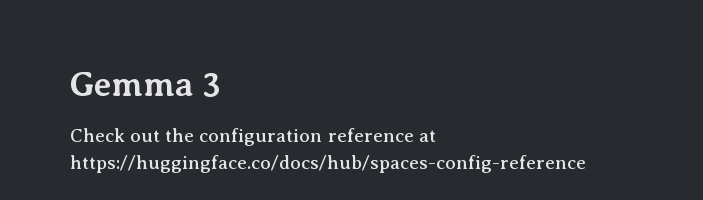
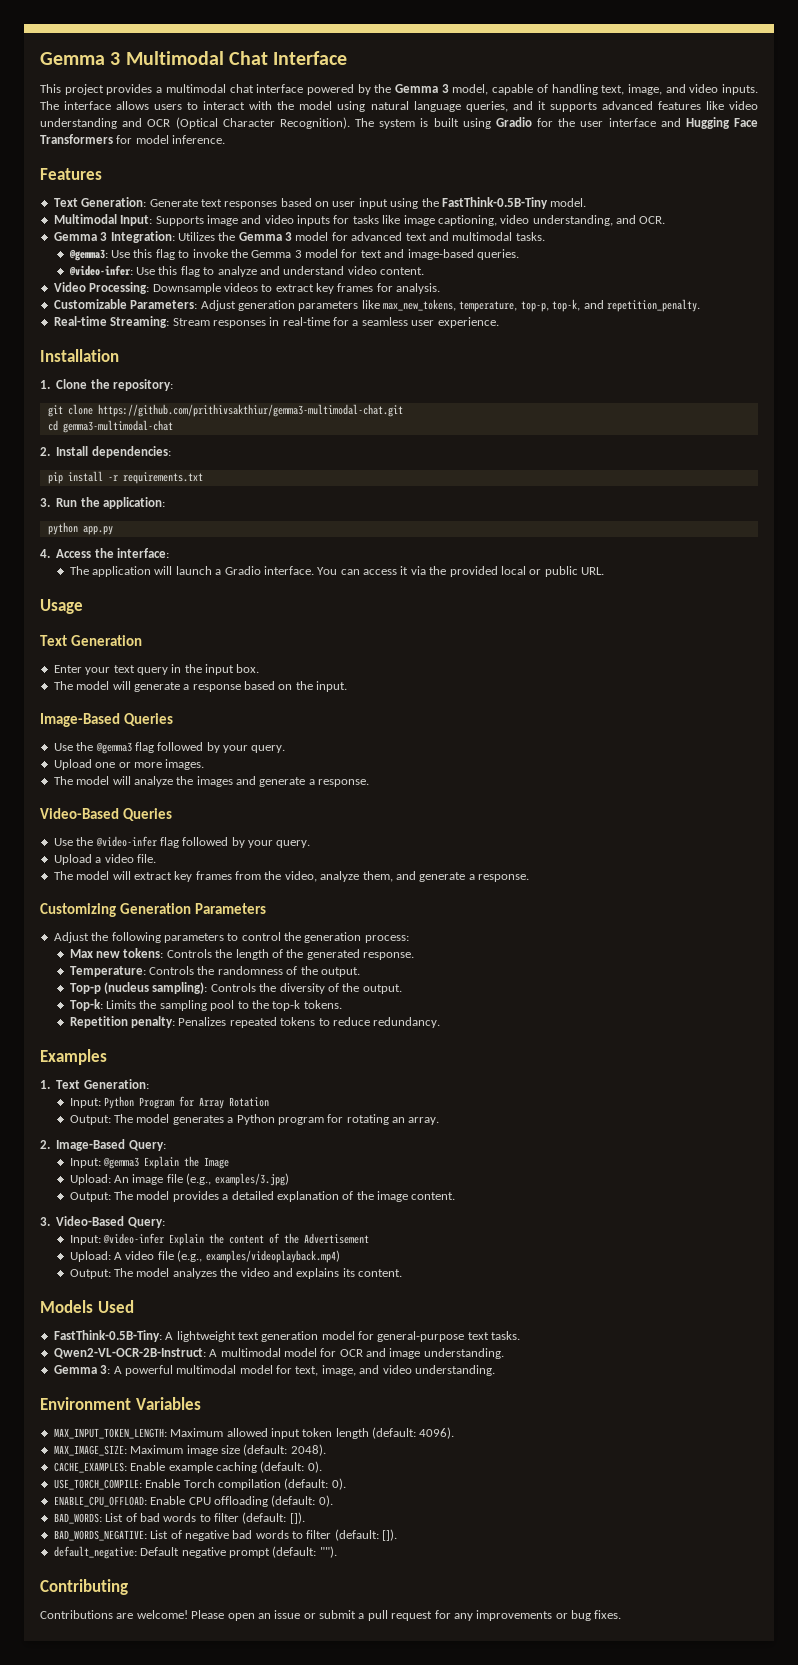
[70,72,222,97] [70,128,436,146] [70,155,586,173] Gemma 3 // Check out the configuration reference at https://huggingface.co/docs/hub/spaces-config-reference -> [40,51,348,65] [40,84,759,95] [40,101,758,112] [40,117,758,129] [40,134,226,144] [40,168,102,180] [53,197,587,209] [53,214,666,226] [53,231,545,243] [68,249,519,261] [68,265,424,277] [53,282,441,294] [53,299,700,312] [53,316,499,328] [40,349,119,362] [40,379,173,391] [47,404,403,417] [47,420,173,433] [40,446,171,458] [47,471,203,484] [40,497,165,509] [47,522,113,535] [40,548,169,558] [69,566,604,577] [40,599,83,614] [40,635,142,646] [53,664,260,675] [53,681,348,692] [40,713,173,727] [53,742,286,754] [53,759,205,770] [53,776,370,787] [40,808,172,821] [53,836,311,848] [53,854,156,865] [53,871,529,882] [40,903,266,917] [53,932,409,943] [69,948,414,960] [69,966,360,977] [69,982,402,994] [69,999,342,1011] [69,1016,441,1028] [40,1049,107,1065] [40,1079,149,1089] [69,1096,269,1109] [69,1114,440,1125] [40,1139,166,1151] [69,1156,229,1169] [69,1173,289,1186] [69,1191,456,1202] [40,1216,165,1228] [69,1233,369,1246] [69,1250,340,1263] [69,1268,402,1279] [40,1300,134,1313] [53,1330,521,1342] [53,1348,504,1359] [53,1365,495,1376] [40,1397,201,1410] [53,1427,455,1439] [53,1444,326,1456] [53,1461,322,1473] [53,1478,346,1490] [53,1495,333,1507] [53,1512,305,1524] [53,1529,398,1541] [53,1546,337,1559] [40,1579,128,1595] [40,1610,622,1621] Gemma 3 Multimodal Chat Interface // This project provides a multimodal chat interface powered by the Gemma 3 model, capable of handling text, image, and video inputs. The interface allows users to interact with the model using natural language queries, and it supports advanced features like video understanding and OCR (Optical Character Recognition). The system is built using Gradio for the user interface and Hugging Face Transformers for model inference. // Features // Text Generation: Generate text responses based on user input using the FastThink-0.5B-Tiny model. // Multimodal Input: Supports image and video inputs for tasks like image captioning, video understanding, and OCR. // Gemma 3 Integration: Utilizes the Gemma 3 model for advanced text and multimodal tasks. // @gemma3: Use this flag to invoke the Gemma 3 model for text and image-based queries. // @video-infer: Use this flag to analyze and understand video content. // Video Processing: Downsample videos to extract key frames for analysis. // Customizable Parameters: Adjust generation parameters like max_new_tokens, temperature, top-p, top-k, and repetition_penalty. // Real-time Streaming: Stream responses in real-time for a seamless user experience. // Installation // 1. Clone the repository: // git clone https://github.com/prithivsakthiur/gemma3-multimodal-chat.git // cd gemma3-multimodal-chat // 2. Install dependencies: // pip install -r requirements.txt // 3. Run the application: // python app.py // 4. Access the interface: // The application will launch a Gradio interface. You can access it via the provided local or public URL. // Usage // Text Generation // Enter your text query in the input box. // The model will generate a response based on the input. // Image-Based Queries // Use the @gemma3 flag followed by your query. // Upload one or more images. // The model will analyze the images and generate a response. // Video-Based Queries // Use the @video-infer flag followed by your query. // Upload a video file. // The model will extract key frames from the video, analyze them, and generate a response. // Customizing Generation Parameters // Adjust the following parameters to control the generation process: // Max new tokens: Controls the length of the generated response. // Temperature: Controls the randomness of the output. // Top-p (nucleus sampling): Controls the diversity of the output. // Top-k: Limits the sampling pool to the top-k tokens. // Repetition penalty: Penalizes repeated tokens to reduce redundancy. // Examples // 1. Text Generation: // Input: Python Program for Array Rotation // Output: The model generates a Python program for rotating an array. // 2. Image-Based Query: // Input: @gemma3 Explain the Image // Upload: An image file (e.g., examples/3.jpg) // Output: The model provides a detailed explanation of the image content. // 3. Video-Based Query: // Input: @video-infer Explain the content of the Advertisement // Upload: A video file (e.g., examples/videoplayback.mp4) // Output: The model analyzes the video and explains its content. // Models Used // FastThink-0.5B-Tiny: A lightweight text generation model for general-purpose text tasks. // Qwen2-VL-OCR-2B-Instruct: A multimodal model for OCR and image understanding. // Gemma 3: A powerful multimodal model for text, image, and video understanding. // Environment Variables // MAX_INPUT_TOKEN_LENGTH: Maximum allowed input token length (default: 4096). // MAX_IMAGE_SIZE: Maximum image size (default: 2048). // CACHE_EXAMPLES: Enable example caching (default: 0). // USE_TORCH_COMPILE: Enable Torch compilation (default: 0). // ENABLE_CPU_OFFLOAD: Enable CPU offloading (default: 0). // BAD_WORDS: List of bad words to filter (default: []). // BAD_WORDS_NEGATIVE: List of negative bad words to filter (default: []). // default_negative: Default negative prompt (default: ""). // Contributing // Contributions are welcome! Please open an issue or submit a pull request for any improvements or bug fixes.

